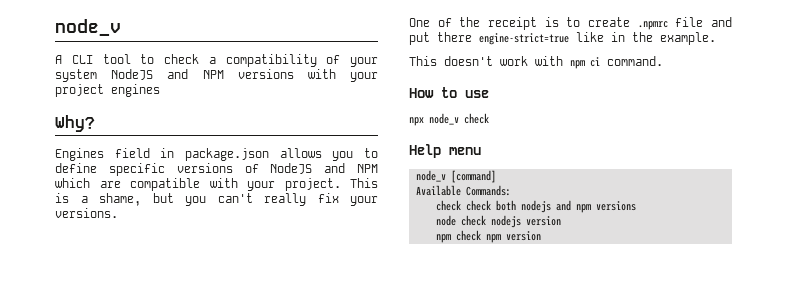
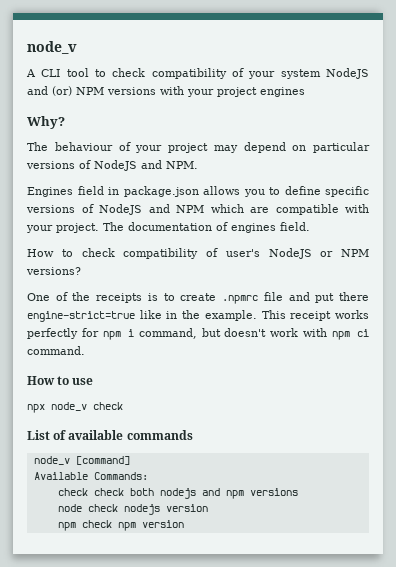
[208,57,216,64] a -> (146, 72) none
(189, 74) none -> [52,86,72,96] (or)
(95, 123) none -> [27,142,370,153] [26,160,198,171] // The behaviour of your project may depend on particular versions of NodeJS and NPM.
[350,178,378,188] [55,193,378,206] [55,208,118,218] This is a shame, but you can't really fix your versions. -> [103,222,310,233] [27,248,369,259] [26,267,81,275] The documentation of engines field. // How to check compatibility of user's NodeJS or NPM versions?
[488,17,537,30] receipt -> [96,293,143,303] receipts
[409,56,437,66] // This -> [261,310,370,321] [27,328,221,340] This receipt works perfectly for npm i command, but
[409,144,481,158] Help menu -> [27,430,193,440] List of available commands

